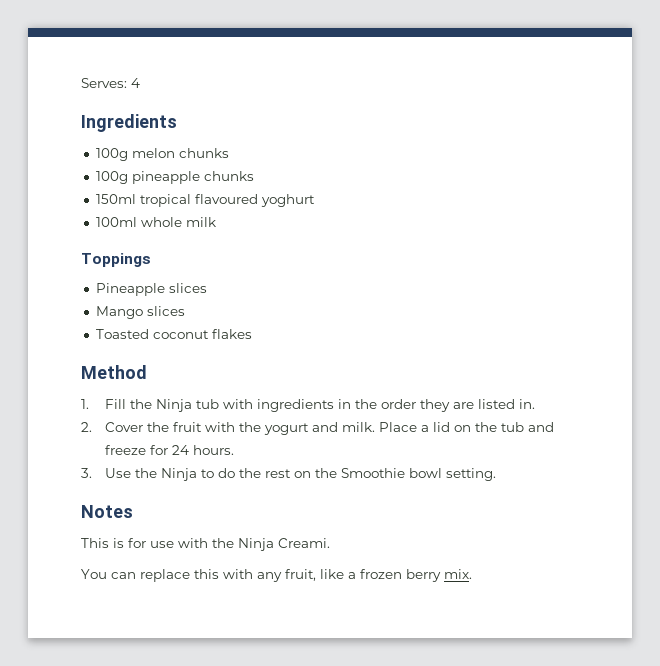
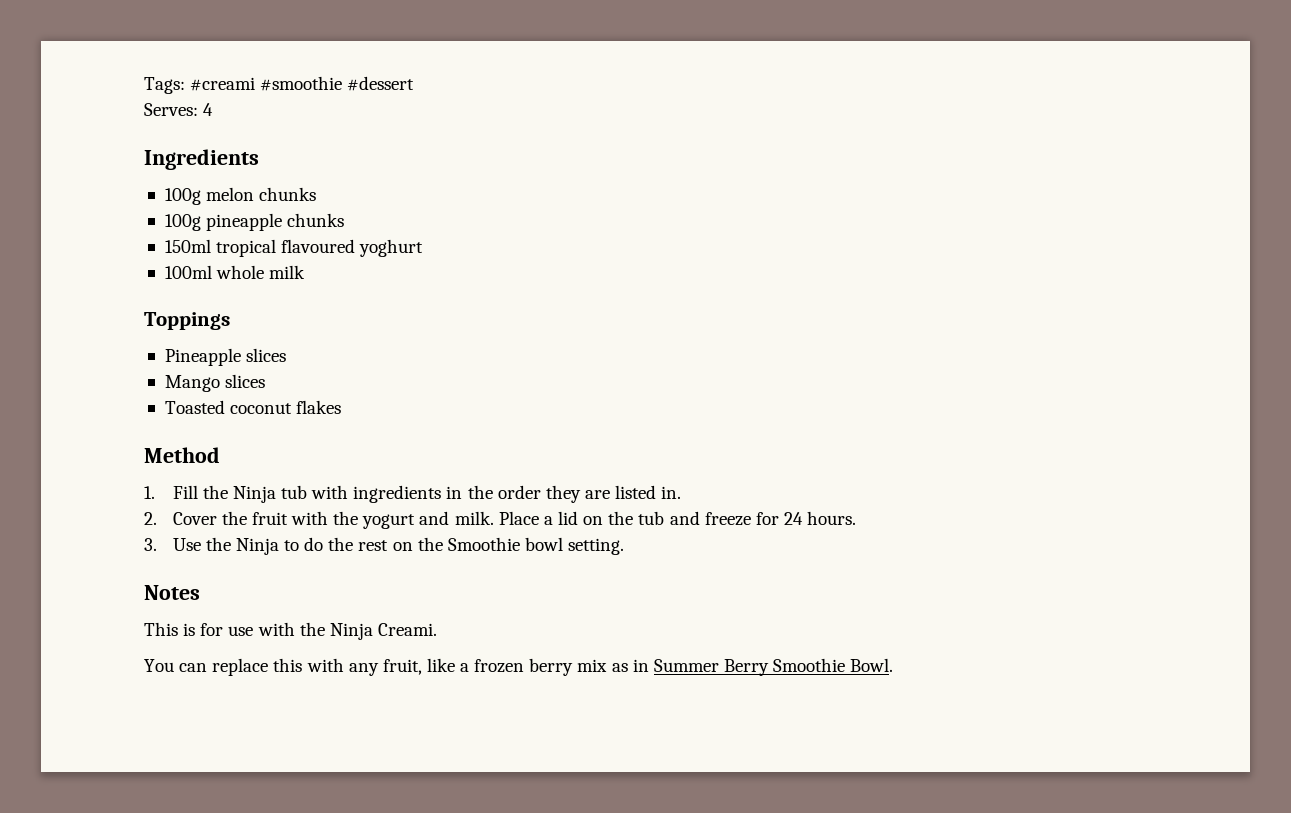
(81, 83) none -> [144,76,415,94] Tags: #creami #smoothie #dessert //
[444,569,472,579] mix. -> [577,658,894,676] mix as in Summer Berry Smoothie Bowl.

